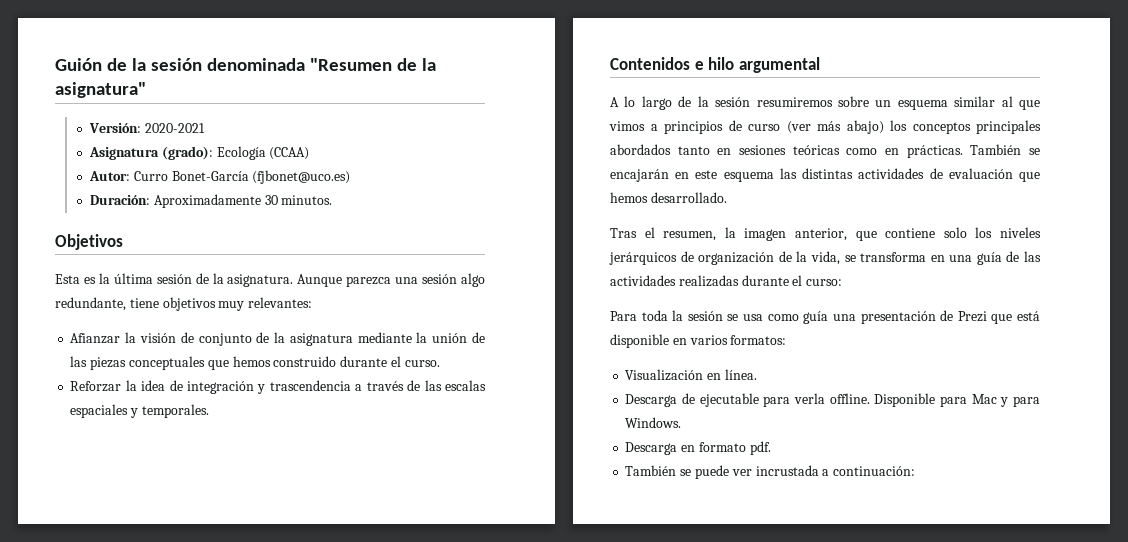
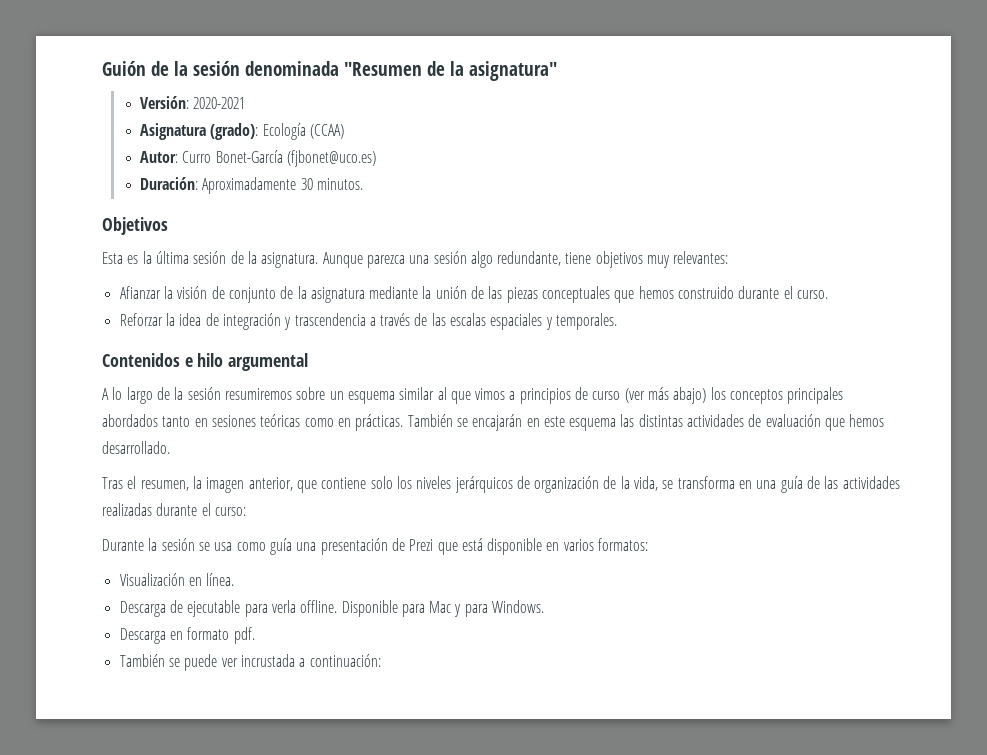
[610,310,668,321] Para toda -> [102,539,144,551] Durante

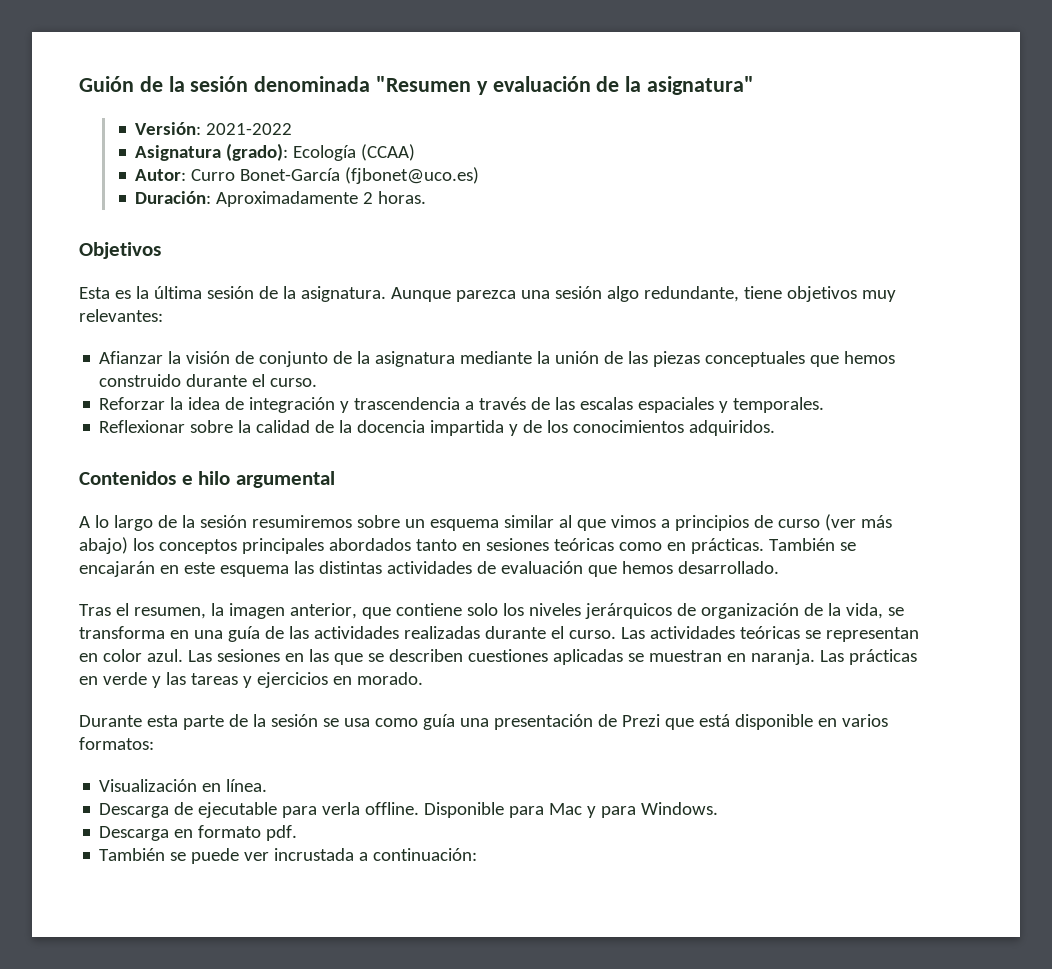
(422, 69) none -> [476,76,591,95] y evaluación
[193,97,246,109] 2020-2021 -> [206,123,293,135] 2021-2022
[300,178,364,190] 30 minutos. -> [363,191,427,204] 2 horas.
(618, 321) none -> [99,420,776,436] // Reflexionar sobre la calidad de la docencia impartida y de los conocimientos adquiridos.
[214,507,246,516] [102,539,144,551] curso: // Durante -> [568,626,919,642] [79,649,917,665] [79,672,423,688] [79,714,248,730] curso. Las actividades teóricas se representan en color azul. Las sesiones en las que se describen cuestiones aplicadas se muestran en naranja. Las prácticas en verde y las tareas y ejercicios en morado. // Durante esta parte de

